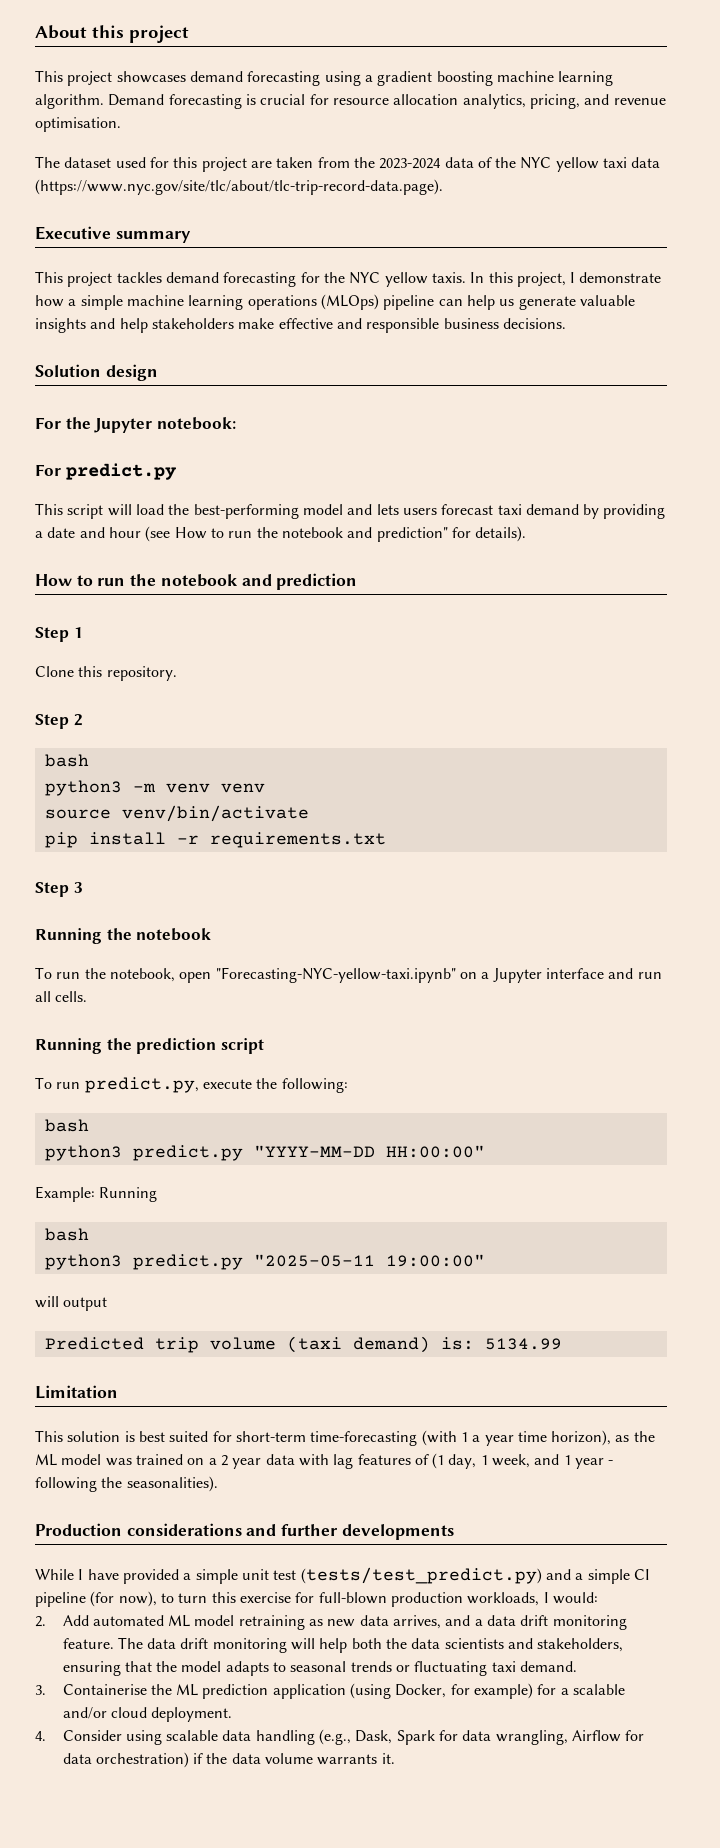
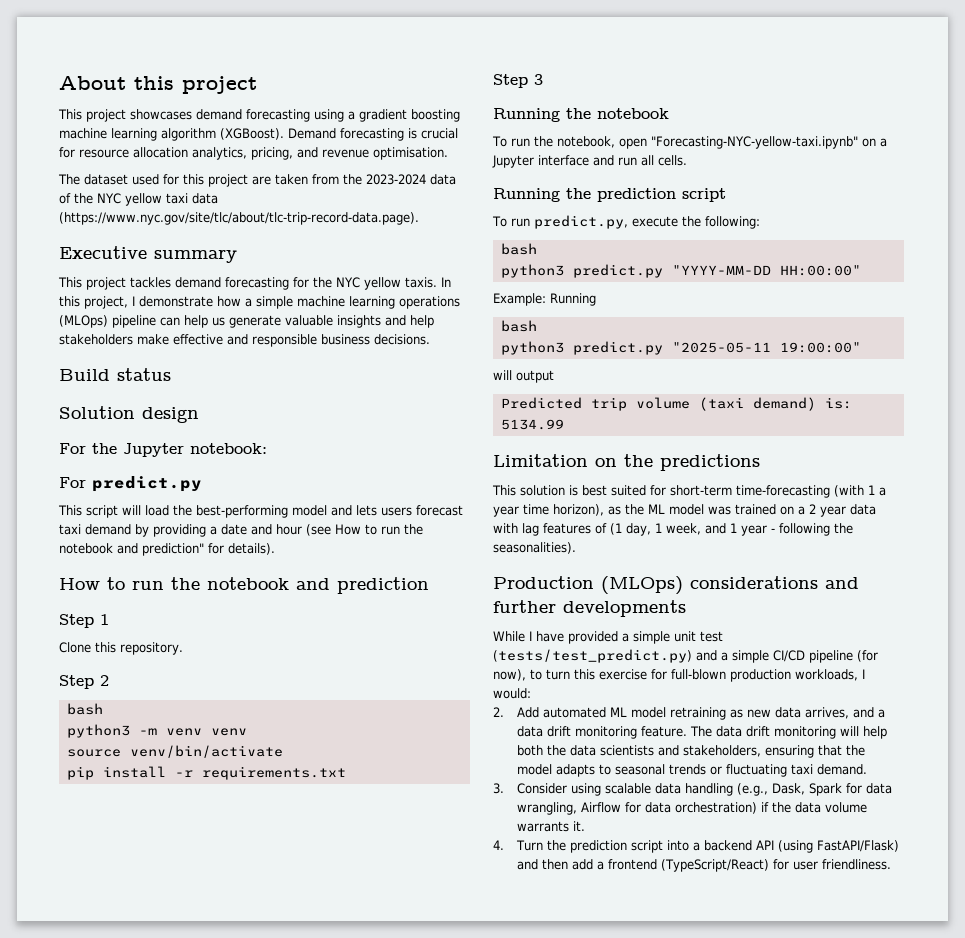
[35,94,104,109] algorithm. -> [161,128,284,141] algorithm (XGBoost).
(566, 323) none -> [59,368,171,381] // Build status
(118, 1392) none -> [595,454,760,471] on the predictions
(122, 1529) none -> [601,576,683,595] (MLOps)
[633,1569,650,1580] CI -> [773,650,805,662] CI/CD
[62,1683,626,1699] [62,1707,233,1722] [35,1731,46,1741] Containerise the ML prediction application (using Docker, for example) for a scalable and/or cloud deployment. // 4. -> (504, 788) none
(395, 1758) none -> [493,840,900,853] [517,859,892,872] // 4. Turn the prediction script into a backend API (using FastAPI/Flask) and then add a frontend (TypeScript/React) for user friendliness.

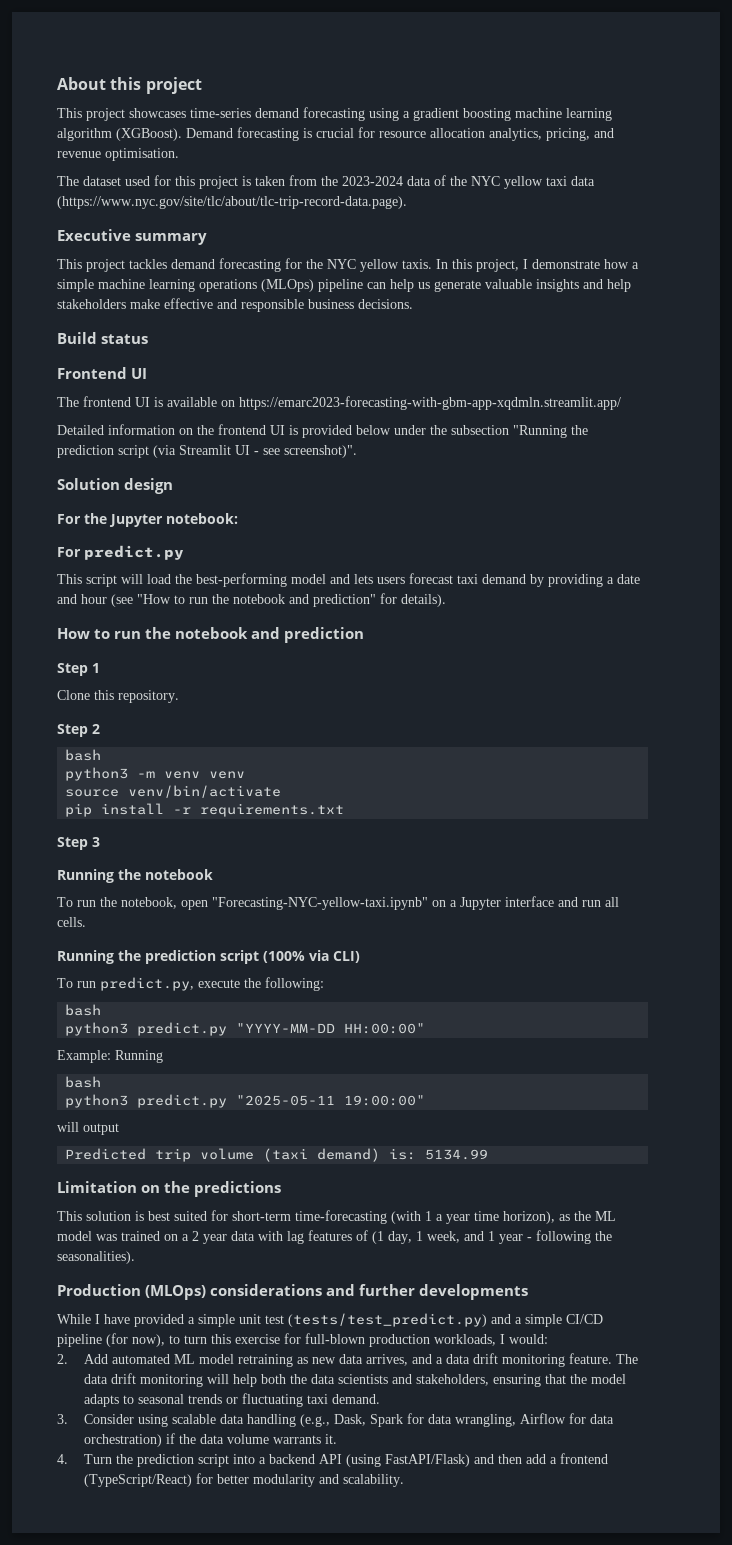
(192, 114) none -> [190,108,251,118] time-series
[252,176,271,185] are -> [242,176,251,186] is
(171, 374) none -> [57,367,148,379] [57,396,621,410] [57,424,588,438] [57,445,357,458] // Frontend UI // The frontend UI is available on https://emarc2023-forecasting-with-gbm-app-xqdmln.streamlit.app/ // Detailed information on the frontend UI is provided below under the subsection "Running the prediction script (via Streamlit UI - see screenshot)".
[335,524,361,535] How -> [137,594,171,604] "How
(726, 195) none -> [263,950,360,963] (100% via CLI)
[793,859,892,870] user friendliness. -> [216,1474,404,1487] better modularity and scalability.

